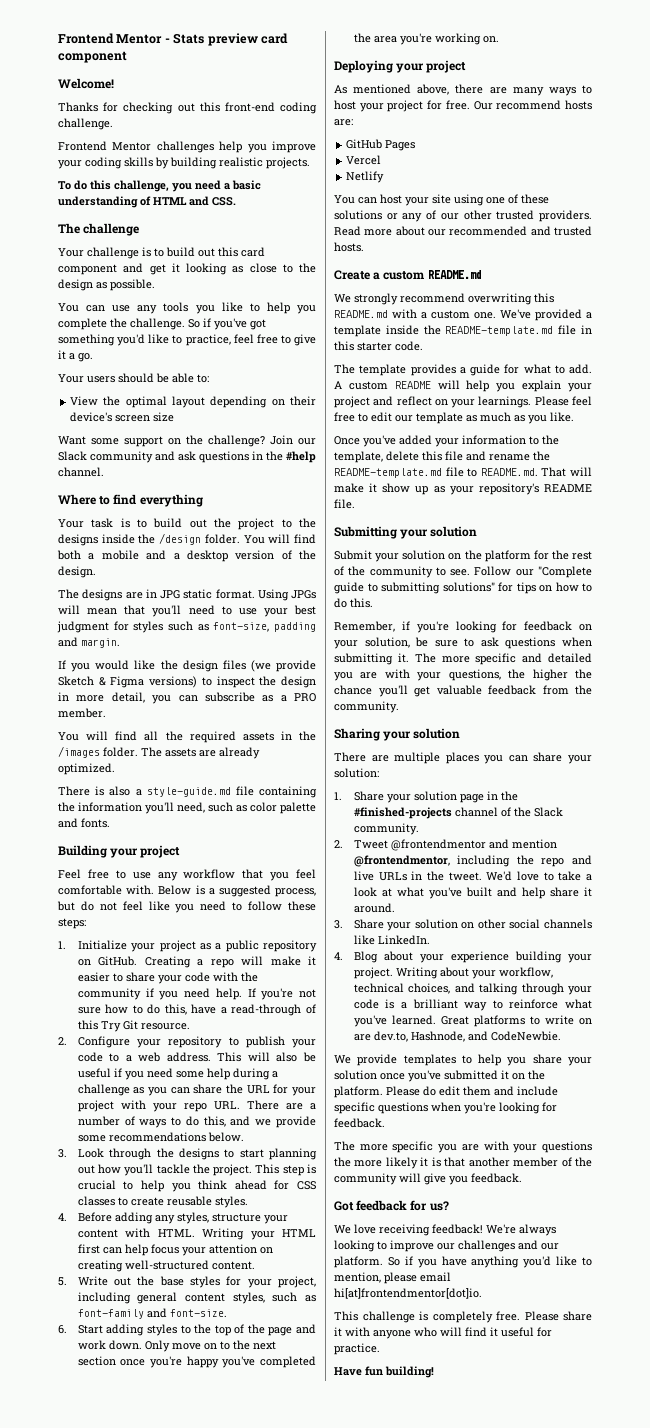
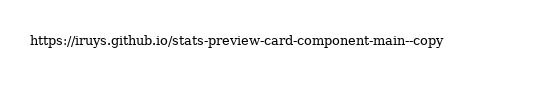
[58,33,288,46] [58,51,127,63] [58,78,114,89] [58,102,317,114] [58,118,113,130] [58,141,316,153] [58,157,310,169] [58,180,261,192] [58,196,236,208] [58,223,140,236] [58,247,265,259] [58,263,316,275] [58,279,155,291] [58,302,316,314] [58,318,266,330] [58,334,316,346] [58,350,93,362] [58,373,209,383] [70,396,316,408] [70,412,175,422] [58,435,316,447] [58,451,316,463] [58,467,104,477] [58,494,203,507] [58,518,316,530] [58,533,316,546] [57,550,316,562] [58,566,96,578] [58,589,316,601] [58,605,316,617] [57,621,316,633] [58,637,120,648] [58,660,316,672] [58,676,316,688] [58,692,316,704] [58,708,106,718] [58,731,316,743] [58,746,260,759] [58,763,115,775] [58,786,317,798] [58,802,316,814] [58,818,110,828] [58,845,181,858] [58,869,316,881] [58,885,316,897] [57,901,316,913] [58,918,86,929] [58,940,317,952] [77,956,317,968] [77,972,258,984] [77,988,316,1000] [77,1004,317,1016] [77,1020,190,1032] [58,1036,316,1048] [77,1052,317,1062] [77,1068,278,1080] [77,1084,317,1096] [77,1100,316,1112] [77,1116,317,1128] [77,1132,244,1142] [58,1148,317,1160] [77,1164,317,1176] [77,1180,316,1192] [77,1196,248,1208] [58,1212,288,1224] [77,1228,316,1240] [77,1244,273,1256] [77,1260,255,1272] [58,1276,316,1288] [77,1292,316,1304] [77,1308,227,1319] [58,1324,317,1336] [77,1340,276,1352] [77,1356,316,1368] [353,33,499,45] [334,60,467,73] [334,84,592,96] [334,100,592,112] [334,119,353,126] [346,139,416,151] [346,155,382,165] [346,171,385,183] [334,194,549,206] [334,210,592,222] [334,226,592,236] [334,242,364,252] [334,270,482,280] [334,293,554,305] [334,309,592,321] [334,325,592,337] [334,341,423,351] [334,364,592,376] [334,380,592,392] [334,396,592,408] [334,412,574,424] [334,435,559,447] [334,451,550,463] [334,467,592,478] [334,483,592,495] [334,499,355,509] [334,526,478,539] [334,550,592,562] [334,566,592,578] [334,582,592,594] [334,598,373,608] [334,621,592,633] [334,637,592,649] [334,653,592,665] [334,669,592,681] [334,685,592,697] [334,701,399,713] [334,728,461,741] [334,752,592,764] [334,768,379,778] [334,791,518,803] [353,807,563,819] [353,823,419,835] [334,839,557,851] [353,855,592,867] [353,871,592,881] [353,887,592,899] [353,903,395,913] [334,919,592,931] [353,935,430,945] [334,951,592,963] [353,967,553,979] [353,983,592,995] [353,999,592,1011] [353,1015,592,1027] [353,1031,561,1042] [334,1054,592,1066] [334,1070,545,1082] [334,1086,558,1098] [334,1102,557,1114] [334,1118,385,1128] [334,1141,592,1153] [334,1157,592,1169] [334,1173,522,1185] [334,1200,449,1211] [334,1224,556,1236] [334,1240,559,1252] [334,1256,592,1268] [334,1272,451,1284] [334,1288,482,1299] [334,1311,592,1323] [334,1327,552,1339] [334,1343,380,1355] [334,1366,434,1378] Frontend Mentor - Stats preview card component // Welcome! // Thanks for checking out this front-end coding challenge. // Frontend Mentor challenges help you improve your coding skills by building realistic projects. // To do this challenge, you need a basic understanding of HTML and CSS. // The challenge // Your challenge is to build out this card component and get it looking as close to the design as possible. // You can use any tools you like to help you complete the challenge. So if you've got something you'd like to practice, feel free to give it a go. // Your users should be able to: // View the optimal layout depending on their device's screen size // Want some support on the challenge? Join our Slack community and ask questions in the #help channel. // Where to find everything // Your task is to build out the project to the designs inside the /design folder. You will find both a mobile and a desktop version of the design. // The designs are in JPG static format. Using JPGs will mean that you'll need to use your best judgment for styles such as font-size, padding and margin. // If you would like the design files (we provide Sketch & Figma versions) to inspect the design in more detail, you can subscribe as a PRO member. // You will find all the required assets in the /images folder. The assets are already optimized. // There is also a style-guide.md file containing the information you'll need, such as color palette and fonts. // Building your project // Feel free to use any workflow that you feel comfortable with. Below is a suggested process, but do not feel like you need to follow these steps: // 1. Initialize your project as a public repository on GitHub. Creating a repo will make it easier to share your code with the community if you need help. If you're not sure how to do this, have a read-through of this Try Git resource. // 2. Configure your repository to publish your code to a web address. This will also be useful if you need some help during a challenge as you can share the URL for your project with your repo URL. There are a number of ways to do this, and we provide some recommendations below. // 3. Look through the designs to start planning out how you'll tackle the project. This step is crucial to help you think ahead for CSS classes to create reusable styles. // 4. Before adding any styles, structure your content with HTML. Writing your HTML first can help focus your attention on creating well-structured content. // 5. Write out the base styles for your project, including general content styles, such as font-family and font-size. // 6. Start adding styles to the top of the page and work down. Only move on to the next section once you're happy you've completed the area you're working on. // Deploying your project // As mentioned above, there are many ways to host your project for free. Our recommend hosts are: // GitHub Pages // Vercel // Netlify // You can host your site using one of these solutions or any of our other trusted providers. Read more about our recommended and trusted hosts. // Create a custom README.md // We strongly recommend overwriting this README.md with a custom one. We've provided a template inside the README-template.md file in this starter code. // The template provides a guide for what to add. A custom README will help you explain your project and reflect on your learnings. Please feel free to edit our template as much as you like. // Once you've added your information to the template, delete this file and rename the README-template.md file to README.md. That will make it show up as your repository's README file. // Submitting your solution // Submit your solution on the platform for the rest of the community to see. Follow our "Complete guide to submitting solutions" for tips on how to do this. // Remember, if you're looking for feedback on your solution, be sure to ask questions when submitting it. The more specific and detailed you are with your questions, the higher the chance you'll get valuable feedback from the community. // Sharing your solution // There are multiple places you can share your solution: // 1. Share your solution page in the #finished-projects channel of the Slack community. // 2. Tweet @frontendmentor and mention @frontendmentor, including the repo and live URLs in the tweet. We'd love to take a look at what you've built and help share it around. // 3. Share your solution on other social channels like LinkedIn. // 4. Blog about your experience building your project. Writing about your workflow, technical choices, and talking through your code is a brilliant way to reinforce what you've learned. Great platforms to write on are dev.to, Hashnode, and CodeNewbie. // We provide templates to help you share your solution once you've submitted it on the platform. Please do edit them and include specific questions when you're looking for feedback. // The more specific you are with your questions the more likely it is that another member of the community will give you feedback. // Got feedback for us? // We love receiving feedback! We're always looking to improve our challenges and our platform. So if you have anything you'd like to mention, please email hi[at]frontendmentor[dot]io. // This challenge is completely free. Please share it with anyone who will find it useful for practice. // Have fun building! -> [30,35,444,48] https://iruys.github.io/stats-preview-card-component-main--copy

